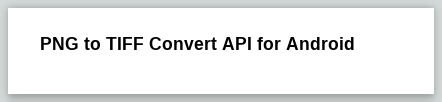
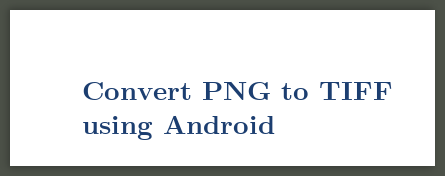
(40, 43) none -> [82,82,192,100] Convert
[149,37,281,50] Convert API for -> [82,116,153,140] using

